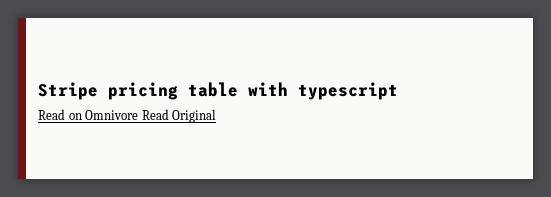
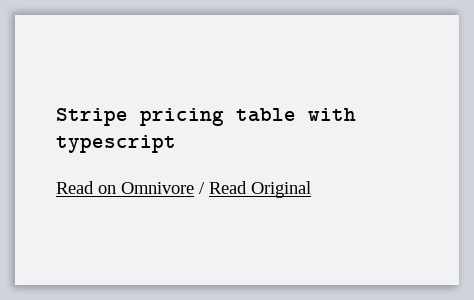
(139, 115) none -> [199,182,205,194] /

